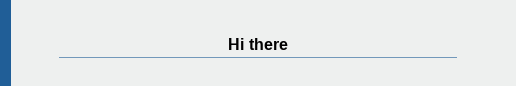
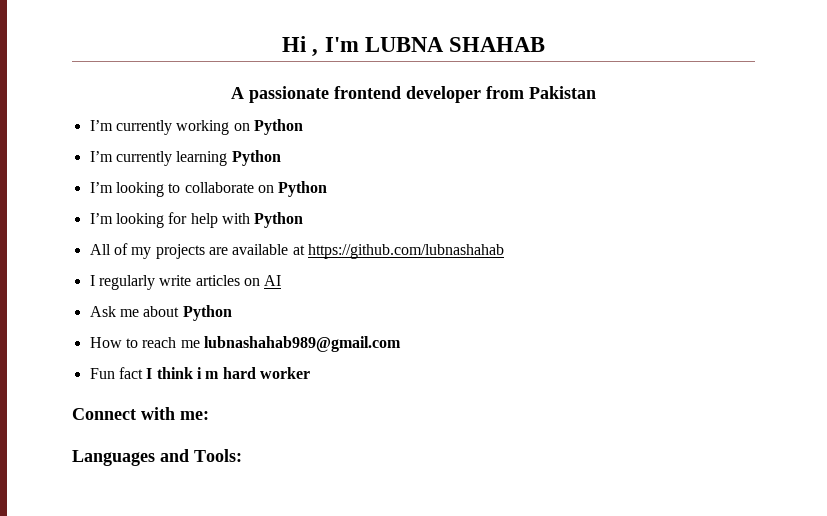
[248,38,288,50] there -> [312,37,545,57] [231,86,596,103] [89,119,303,135] [89,150,281,166] [89,181,328,197] [89,212,304,228] [89,243,504,259] [89,275,282,290] [89,305,232,321] [89,336,401,352] [89,367,310,379] [72,407,209,420] [72,449,242,466] , I'm LUBNA SHAHAB // A passionate frontend developer from Pakistan // I’m currently working on Python // I’m currently learning Python // I’m looking to collaborate on Python // I’m looking for help with Python // All of my projects are available at https://github.com/lubnashahab // I regularly write articles on AI // Ask me about Python // How to reach me lubnashahab989@gmail.com // Fun fact I think i m hard worker // Connect with me: // Languages and Tools:

